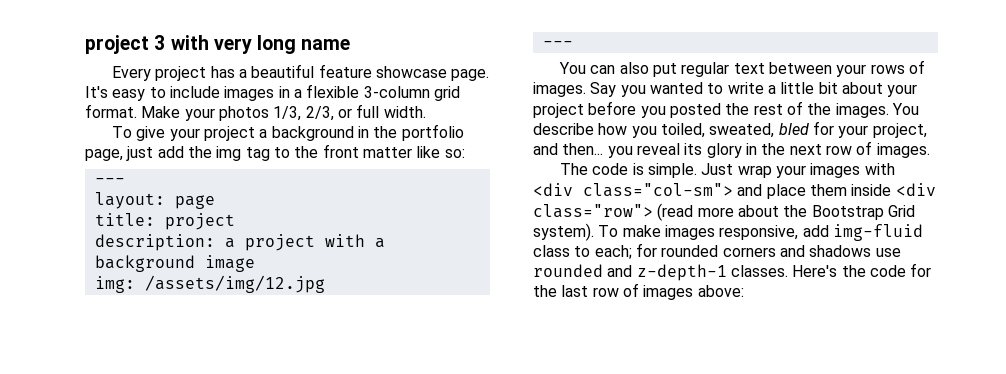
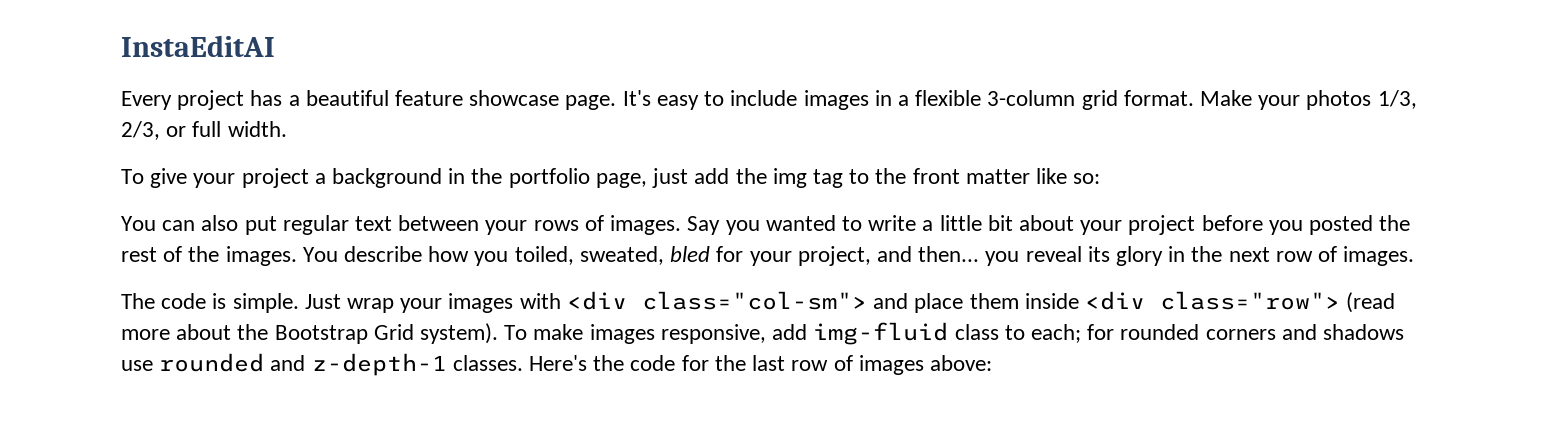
[85,35,351,54] project 3 with very long name -> [121,35,275,57] InstaEditAI
[94,178,125,184] [94,192,215,209] [94,213,235,230] [94,234,385,251] [94,255,255,272] [94,275,325,293] [542,41,573,47] // --- // layout: page // title: project // description: a project with a background image // img: /assets/img/12.jpg // --- -> (1101, 178) none

